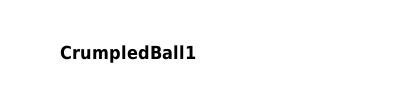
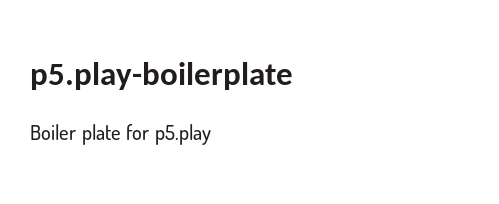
[60,45,196,63] CrumpledBall1 -> [30,62,293,90] [30,124,211,145] p5.play-boilerplate // Boiler plate for p5.play

